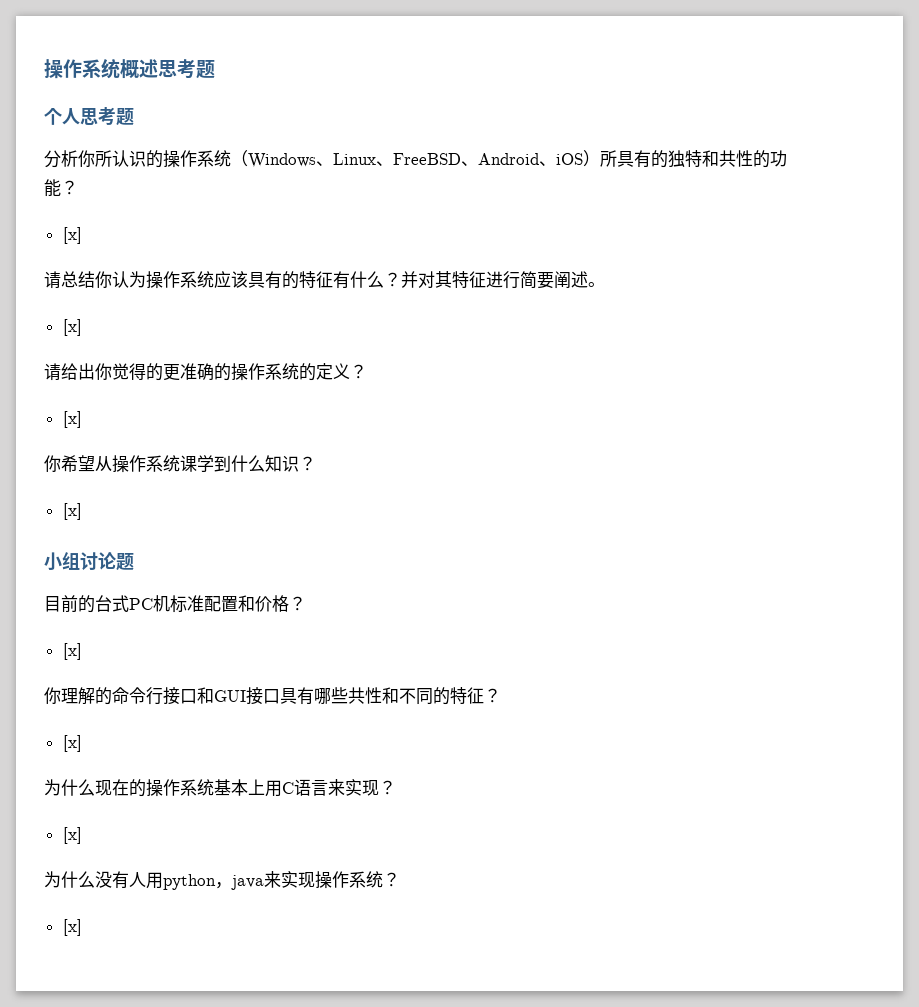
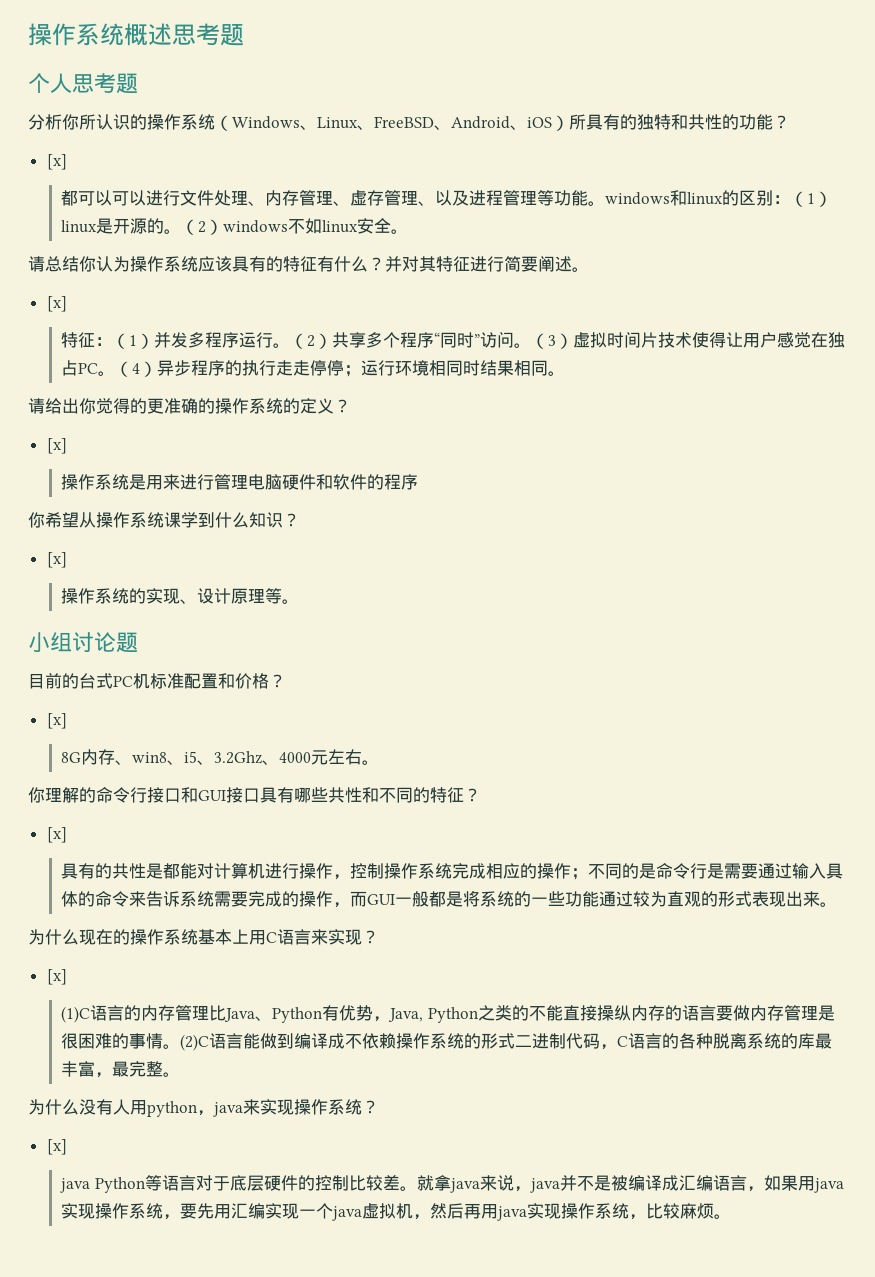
(82, 235) none -> [61,190,833,207] [61,218,409,235] // 都可以可以进行文件处理、内存管理、虚存管理、以及进程管理等功能。windows和linux的区别：（1）linux是开源的。（2）windows不如linux安全。
(82, 327) none -> [61,332,846,349] [61,360,566,377] // 特征：（1）并发多程序运行。（2）共享多个程序“同时”访问。（3）虚拟时间片技术使得让用户感觉在独占PC。（4）异步程序的执行走走停停；运行环境相同时结果相同。
(82, 419) none -> [61,474,419,490] // 操作系统是用来进行管理电脑硬件和软件的程序
(82, 511) none -> [61,588,300,604] // 操作系统的实现、设计原理等。
(82, 651) none -> [61,749,380,765] // 8G内存、win8、i5、3.2Ghz、4000元左右。
(82, 743) none -> [61,863,844,880] [61,891,838,908] // 具有的共性是都能对计算机进行操作，控制操作系统完成相应的操作；不同的是命令行是需要通过输入具体的命令来告诉系统需要完成的操作，而GUI一般都是将系统的一些功能通过较为直观的形式表现出来。
(82, 835) none -> [61,1005,835,1023] [61,1033,833,1051] [61,1061,181,1078] // (1)C语言的内存管理比Java、Python有优势，Java, Python之类的不能直接操纵内存的语言要做内存管理是很困难的事情。(2)C语言能做到编译成不依赖操作系统的形式二进制代码，C语言的各种脱离系统的库最丰富，最完整。
(82, 927) none -> [60,1175,844,1193] [61,1203,732,1221] // java Python等语言对于底层硬件的控制比较差。就拿java来说，java并不是被编译成汇编语言，如果用java实现操作系统，要先用汇编实现一个java虚拟机，然后再用java实现操作系统，比较麻烦。

